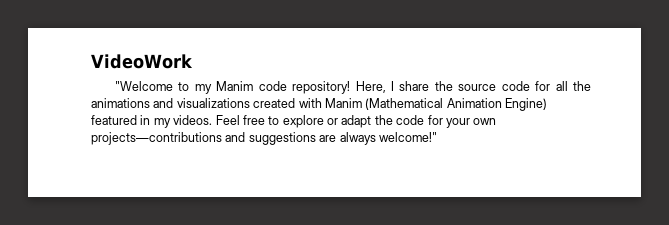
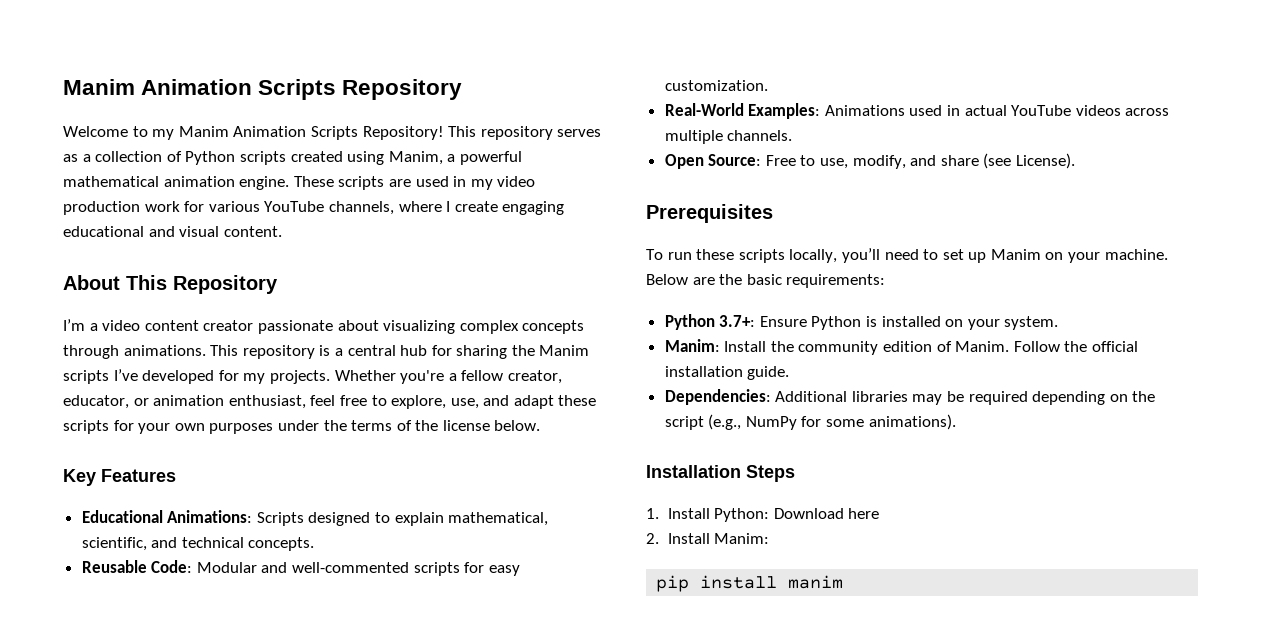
[91,54,193,69] [114,81,591,94] [91,98,547,111] [91,115,497,128] [91,132,437,145] VideoWork // "Welcome to my Manim code repository! Here, I share the source code for all the animations and visualizations created with Manim (Mathematical Animation Engine) featured in my videos. Feel free to explore or adapt the code for your own projects—contributions and suggestions are always welcome!" -> [63,79,463,100] [63,126,602,140] [63,151,522,165] [63,176,536,190] [63,201,565,215] [63,226,282,237] [63,275,278,294] [63,319,585,334] [63,345,590,359] [63,369,562,384] [63,395,597,409] [63,420,541,434] [63,469,176,486] [81,510,549,526] [81,537,315,551] [81,560,520,576] [664,80,768,91] [664,103,1170,119] [664,130,793,144] [664,153,1076,169] [646,204,773,223] [646,248,1168,263] [646,274,886,288] [664,314,1059,330] [664,339,1139,355] [664,366,790,380] [664,389,1156,405] [664,414,956,430] [646,465,795,482] [646,508,880,522] [646,533,770,544] [656,575,844,592] Manim Animation Scripts Repository // Welcome to my Manim Animation Scripts Repository! This repository serves as a collection of Python scripts created using Manim, a powerful mathematical animation engine. These scripts are used in my video production work for various YouTube channels, where I create engaging educational and visual content. // About This Repository // I’m a video content creator passionate about visualizing complex concepts through animations. This repository is a central hub for sharing the Manim scripts I’ve developed for my projects. Whether you're a fellow creator, educator, or animation enthusiast, feel free to explore, use, and adapt these scripts for your own purposes under the terms of the license below. // Key Features // Educational Animations: Scripts designed to explain mathematical, scientific, and technical concepts. // Reusable Code: Modular and well-commented scripts for easy customization. // Real-World Examples: Animations used in actual YouTube videos across multiple channels. // Open Source: Free to use, modify, and share (see License). // Prerequisites // To run these scripts locally, you’ll need to set up Manim on your machine. Below are the basic requirements: // Python 3.7+: Ensure Python is installed on your system. // Manim: Install the community edition of Manim. Follow the official installation guide. // Dependencies: Additional libraries may be required depending on the script (e.g., NumPy for some animations). // Installation Steps // 1. Install Python: Download here // 2. Install Manim: // pip install manim

